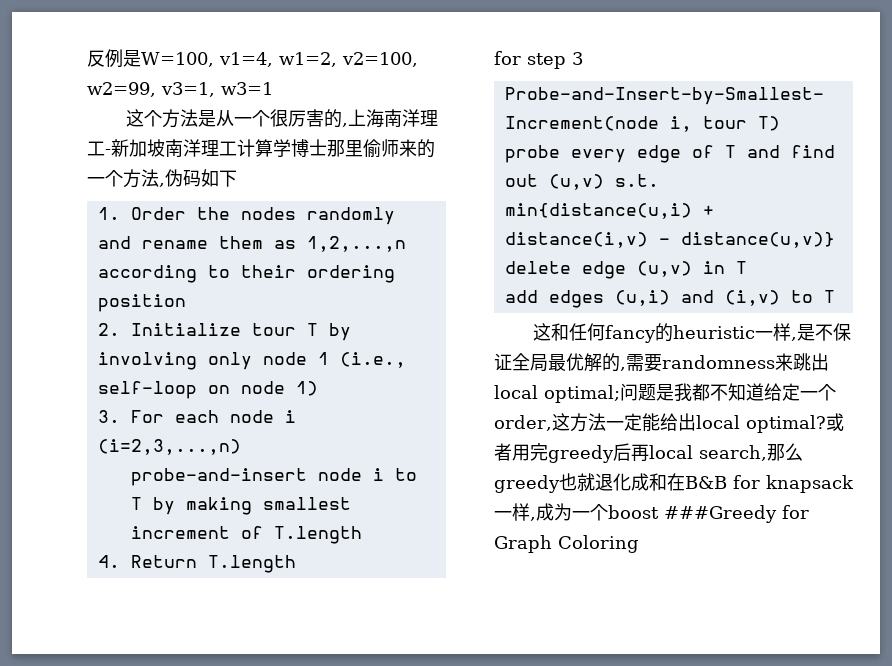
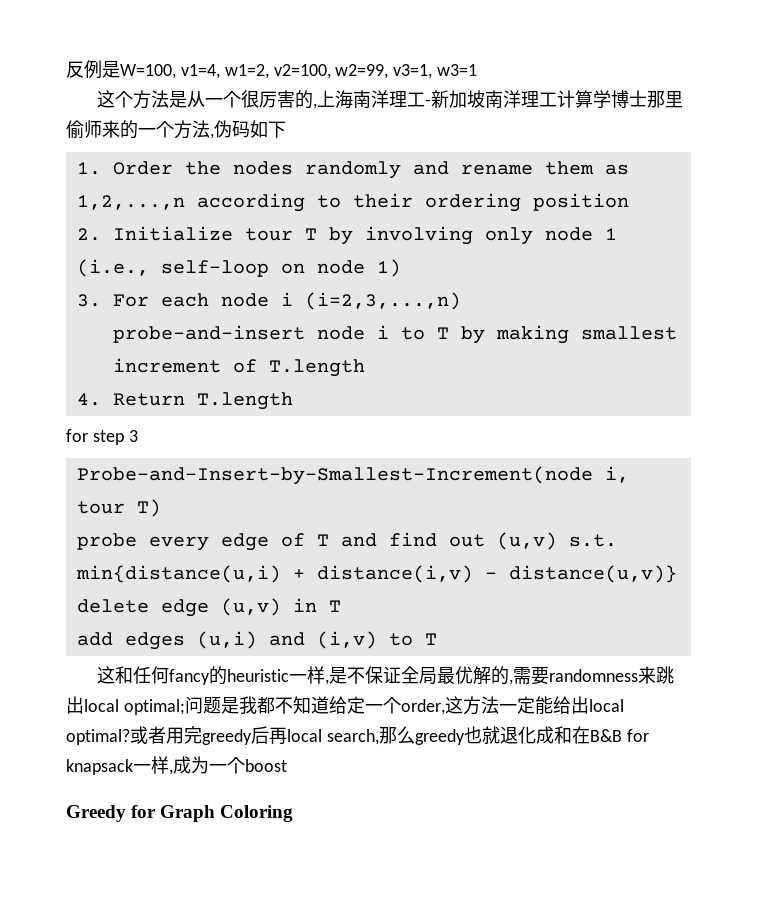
[664,505,777,523] ###Greedy -> [66,805,126,822] // Greedy

